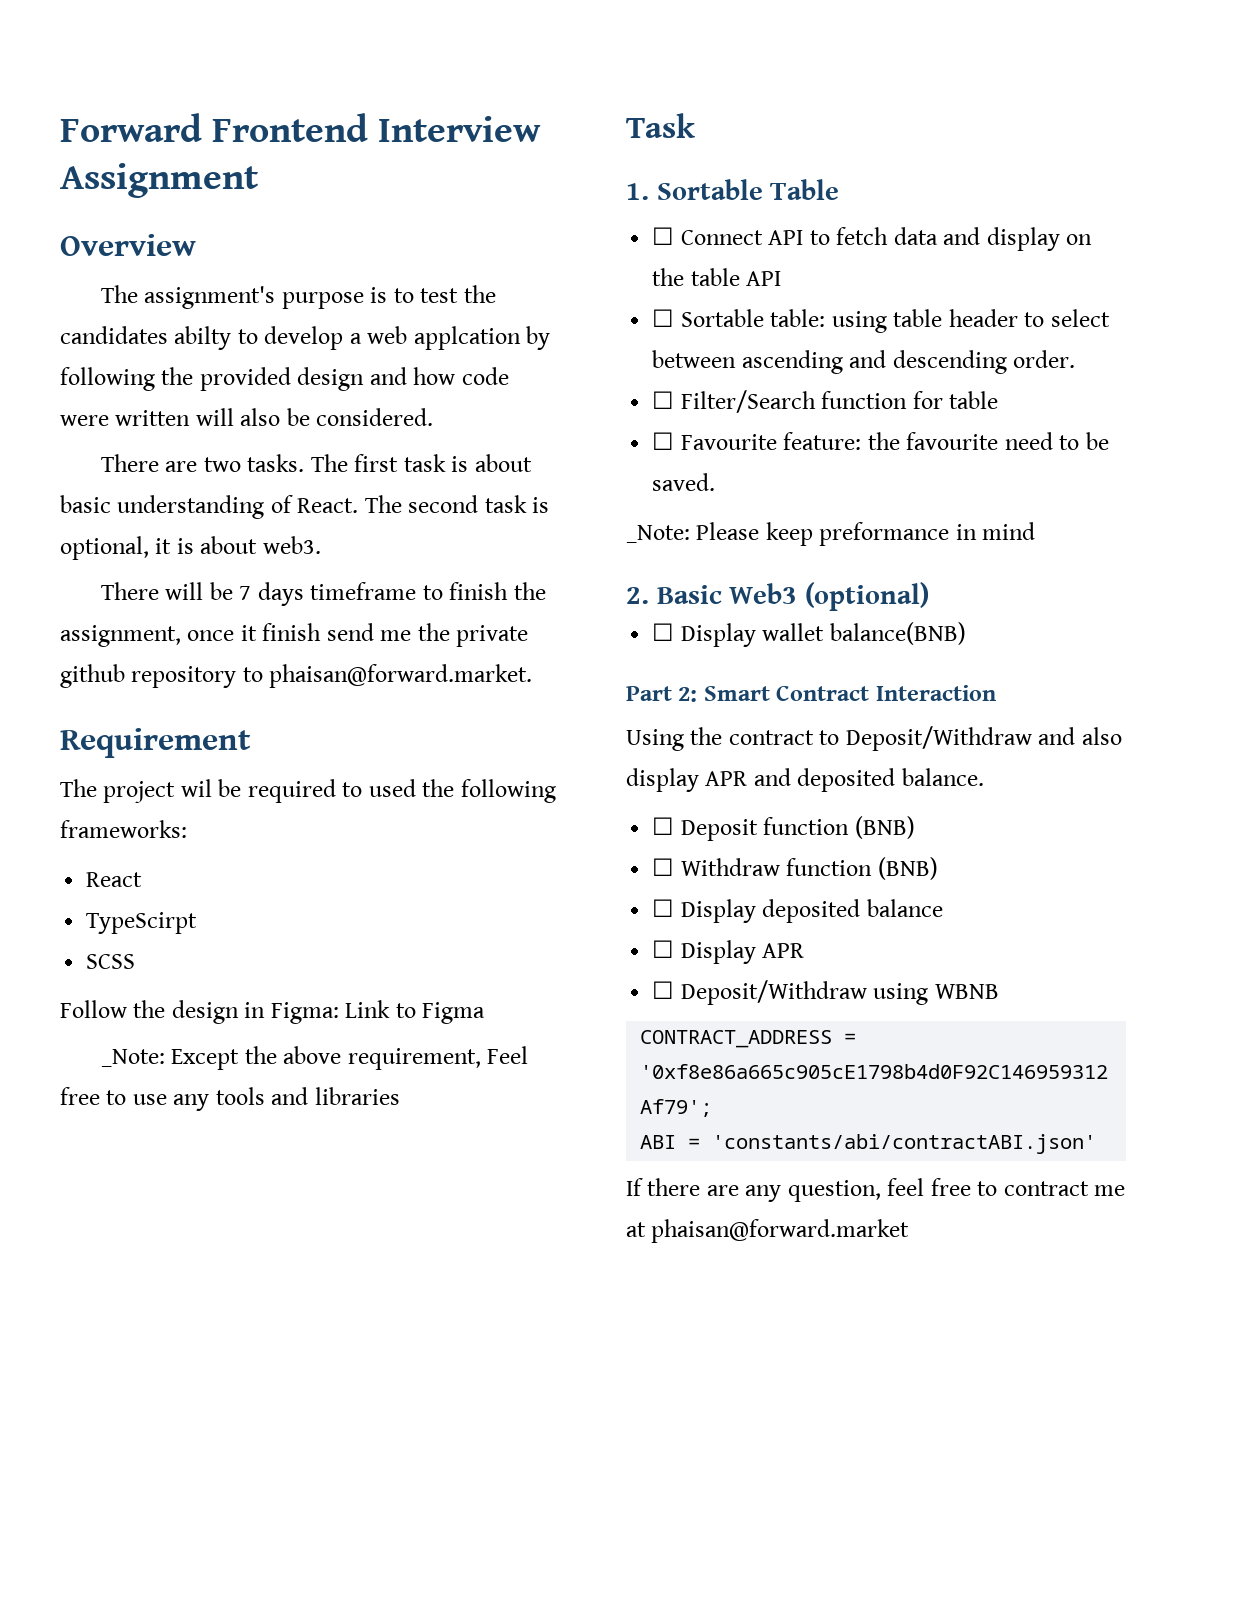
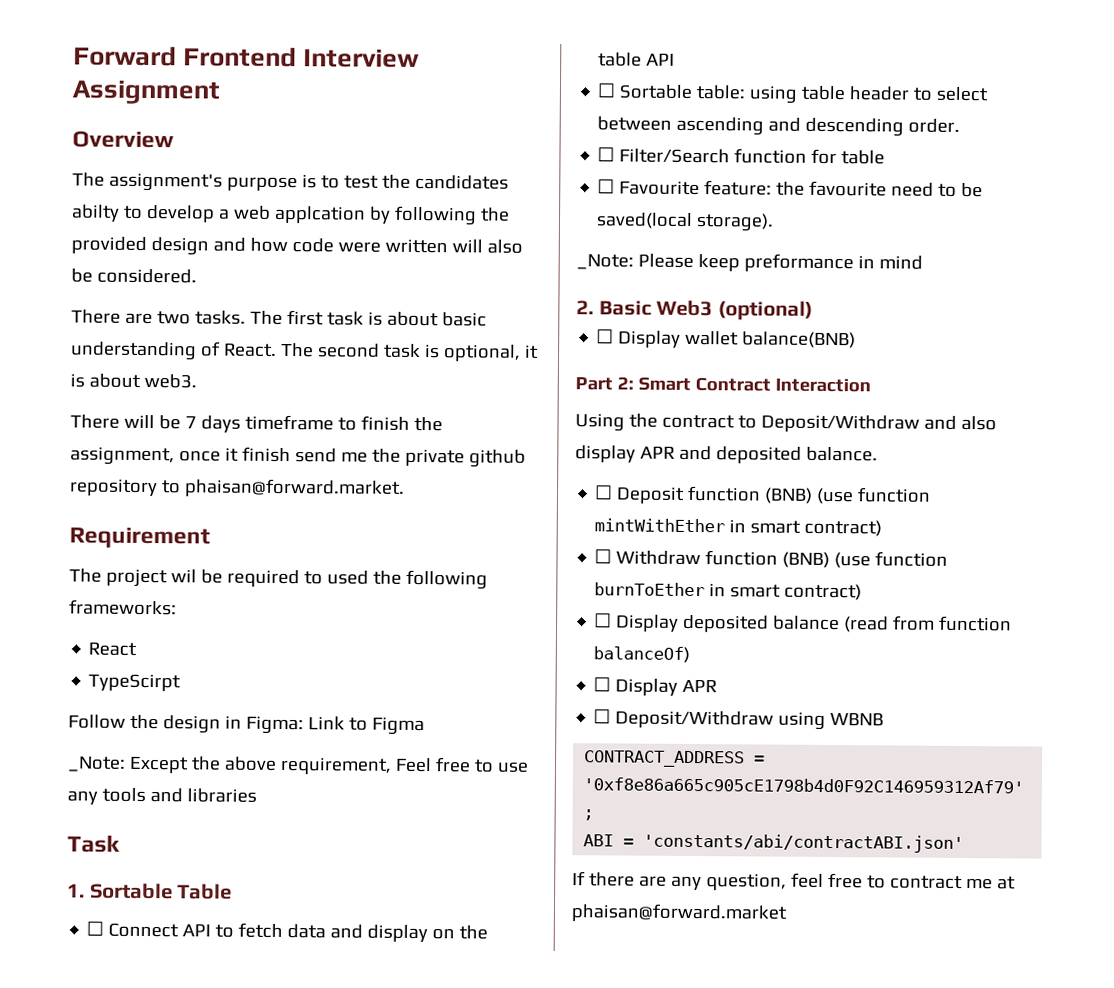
[86,954,136,969] // SCSS -> (182, 682) none
[652,473,716,491] saved. -> [596,212,775,232] saved(local storage).
[652,857,938,880] // ☐ Withdraw function (BNB) -> [816,487,932,505] [594,518,883,537] [594,549,949,569] [594,582,863,601] (use function mintWithEther in smart contract) // ☐ Withdraw function (BNB) (use function burnToEther in smart contract)
(943, 908) none -> [843,615,1013,633] [593,646,691,663] (read from function balanceOf)

